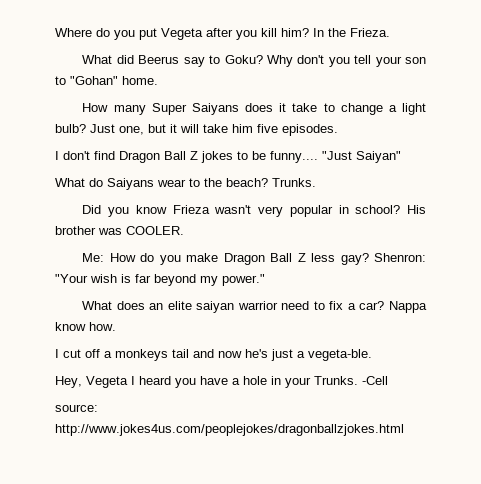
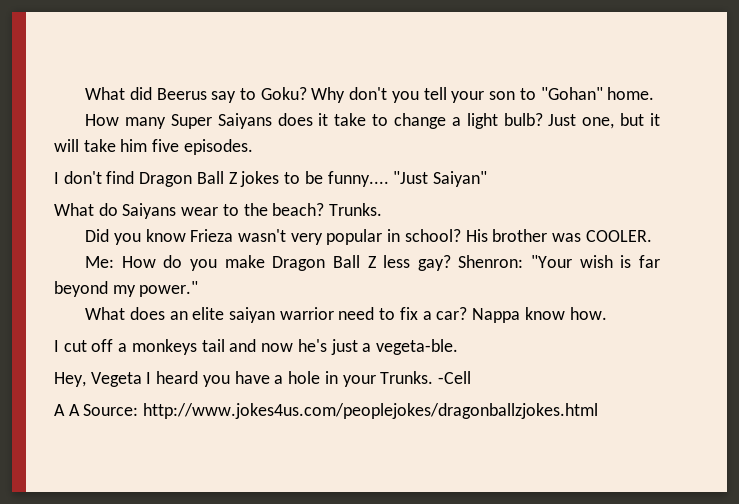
[55,28,390,40] Where do you put Vegeta after you kill him? In the Frieza. // -> (85, 93) none
[55,404,98,412] source: -> [54,404,139,416] A A Source:

